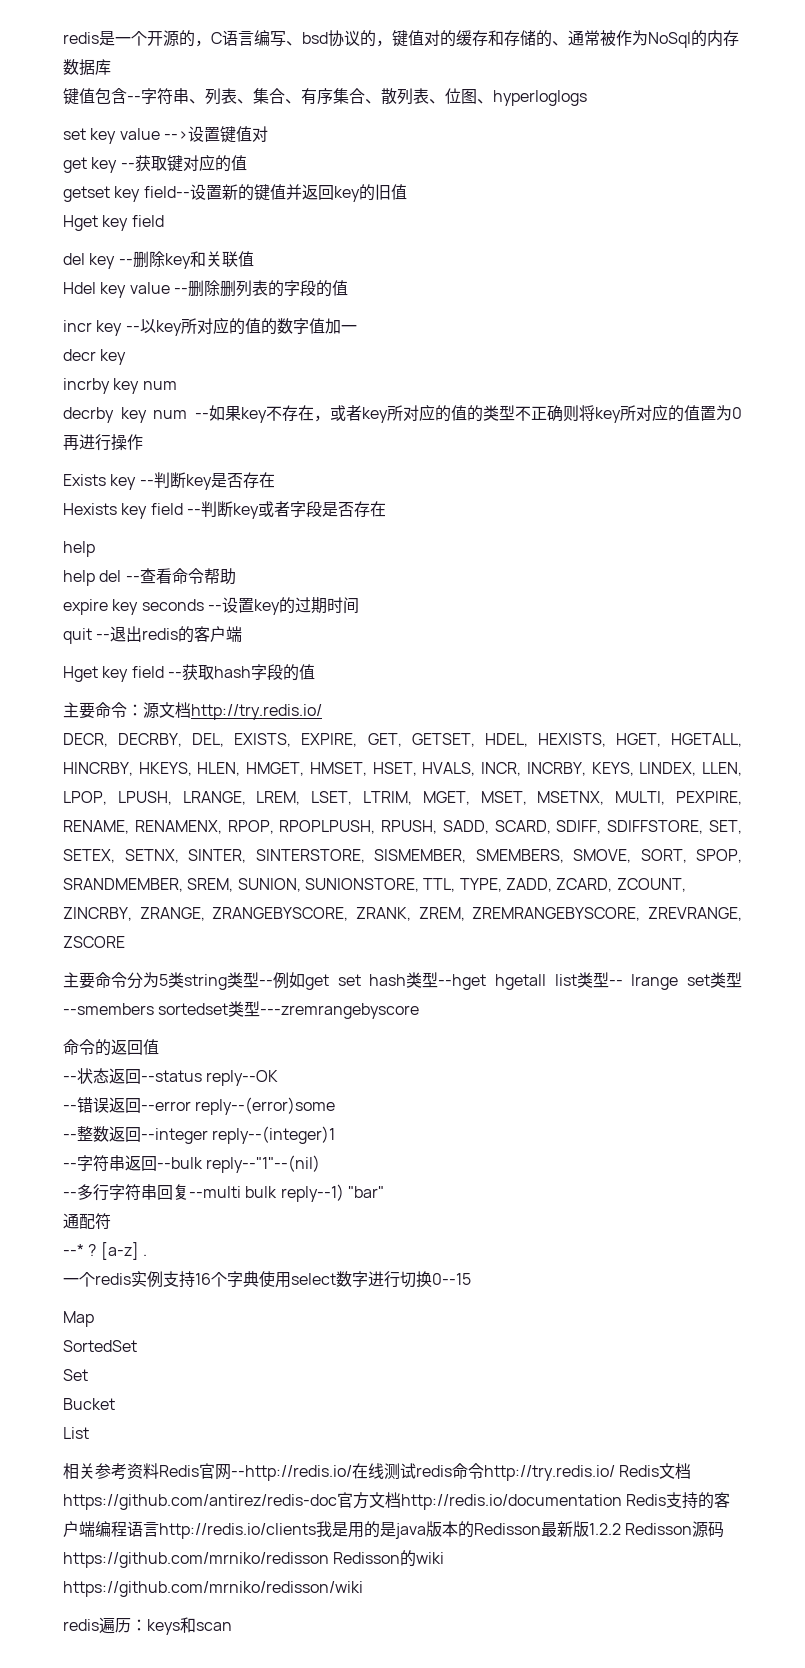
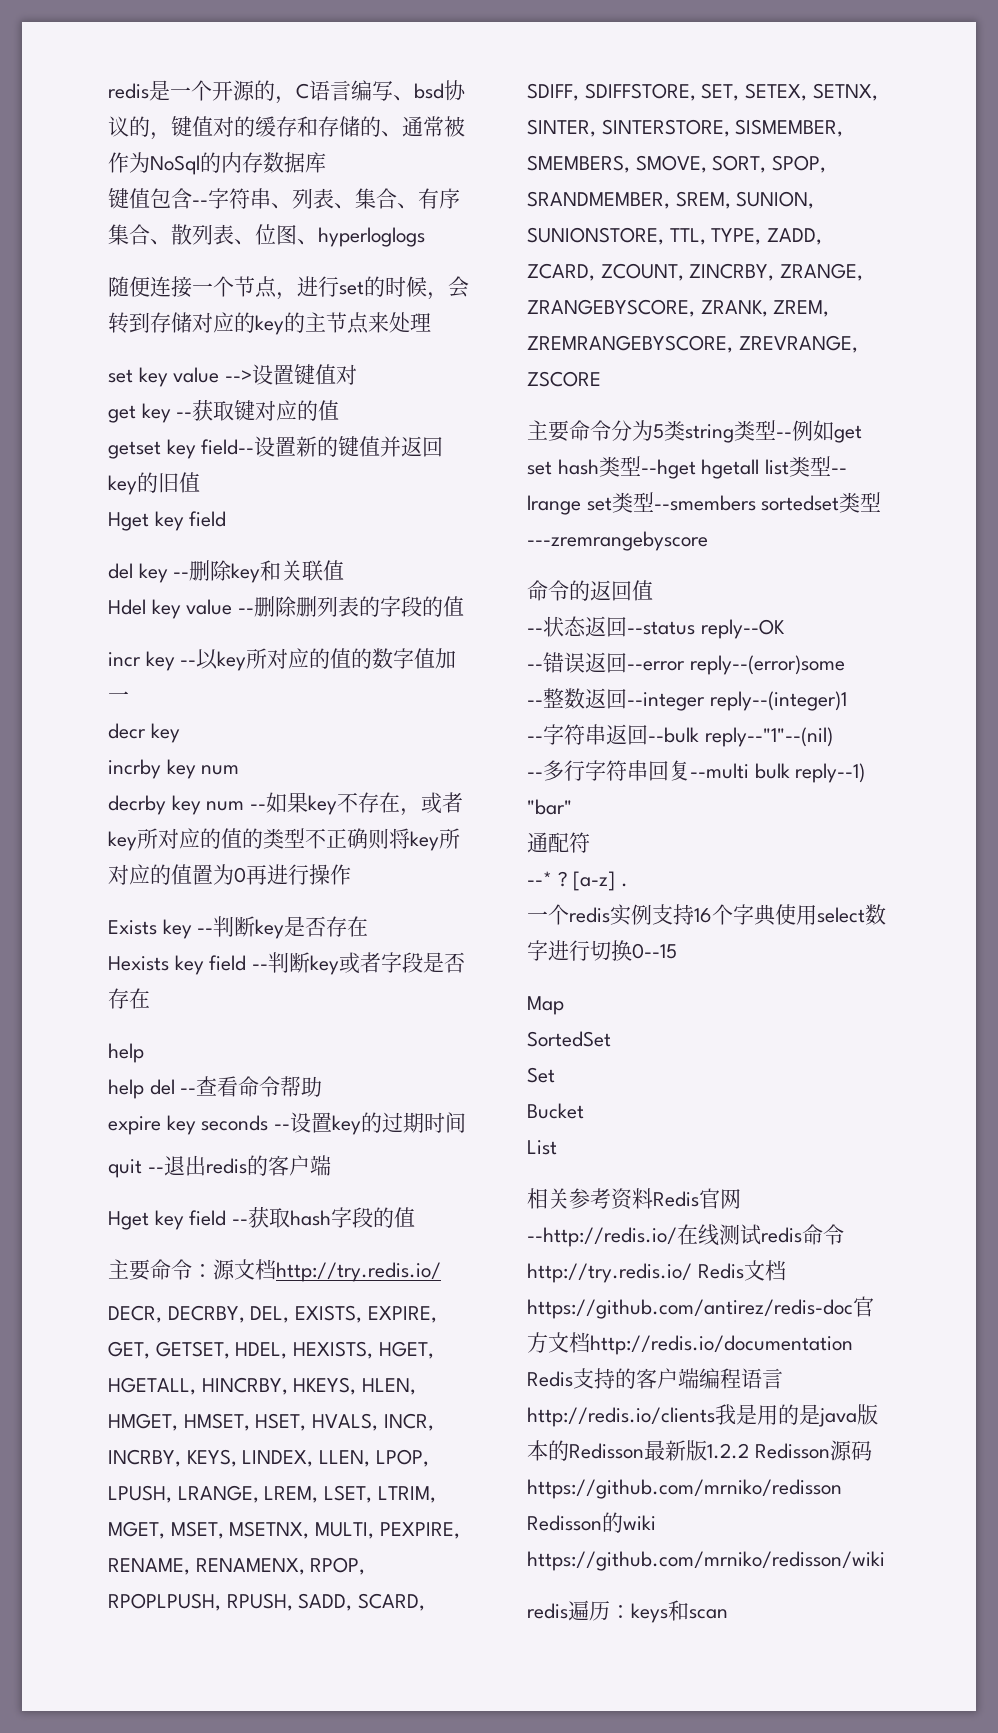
(587, 98) none -> [108,276,469,300] [108,312,431,335] // 随便连接一个节点，进行set的时候，会转到存储对应的key的主节点来处理

